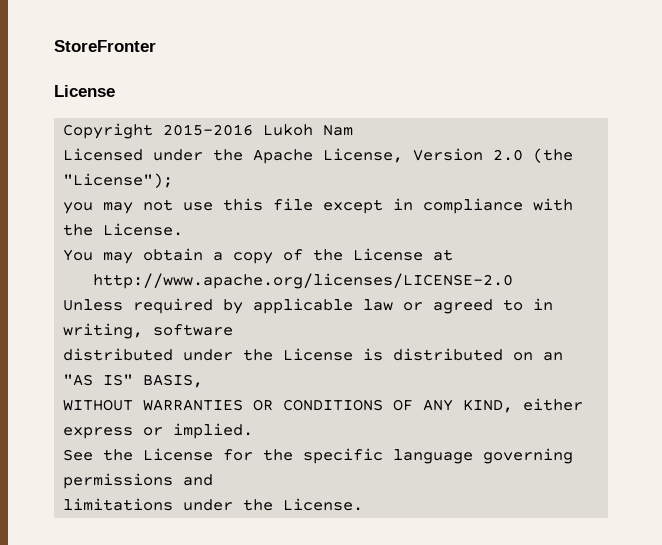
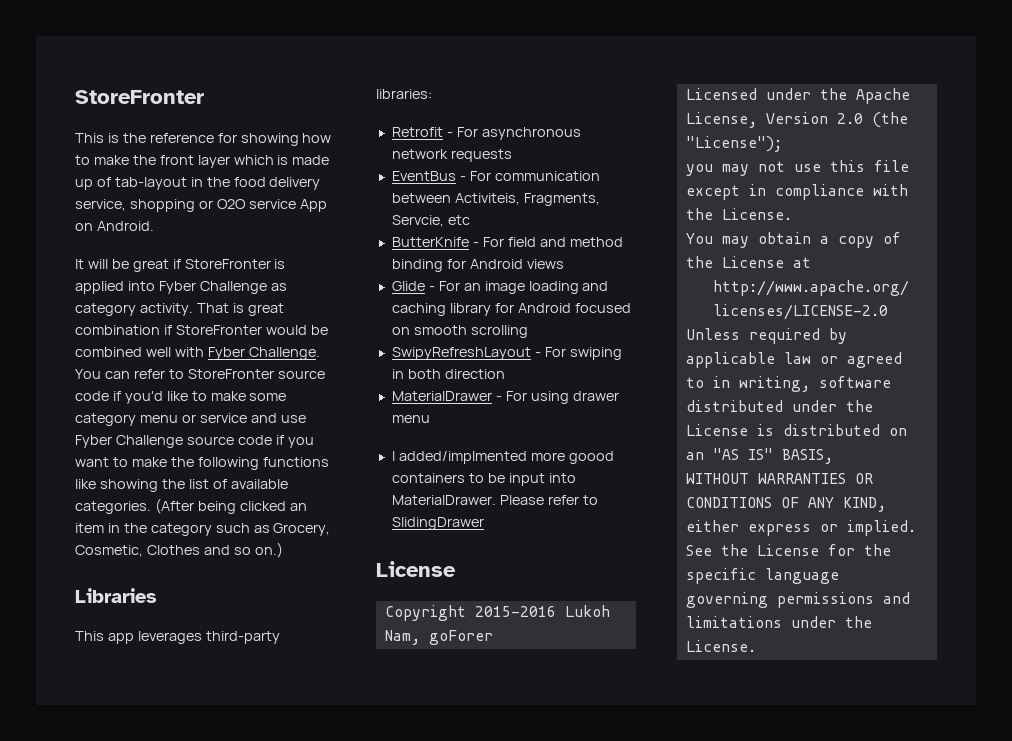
[54,40,156,52] StoreFronter -> [75,90,204,104] [75,133,332,146] [75,155,330,168] [75,177,321,190] [75,199,327,212] [75,221,154,231] [75,259,286,272] [75,281,287,294] [75,303,284,316] [75,325,328,335] [75,347,320,360] [75,369,325,379] [75,391,287,404] [75,413,306,426] [75,435,314,448] [75,457,329,470] [75,479,288,492] [75,498,307,514] [75,523,331,536] [75,542,283,558] [75,588,157,603] [75,631,280,644] [376,89,432,99] [391,127,581,140] [391,149,512,162] [391,171,600,181] [391,193,600,206] [391,215,470,227] [391,237,623,247] [391,259,564,272] [391,281,609,294] [391,303,631,316] [391,325,528,338] [391,347,622,360] [391,369,505,379] [391,391,619,404] [391,415,430,423] [391,451,614,464] [391,473,576,486] [391,495,598,505] [391,517,484,530] StoreFronter // This is the reference for showing how to make the front layer which is made up of tab-layout in the food delivery service, shopping or O2O service App on Android. // It will be great if StoreFronter is applied into Fyber Challenge as category activity. That is great combination if StoreFronter would be combined well with Fyber Challenge. You can refer to StoreFronter source code if you'd like to make some category menu or service and use Fyber Challenge source code if you want to make the following functions like showing the list of available categories. (After being clicked an item in the category such as Grocery, Cosmetic, Clothes and so on.) // Libraries // This app leverages third-party libraries: // Retrofit - For asynchronous network requests // EventBus - For communication between Activiteis, Fragments, Servcie, etc // ButterKnife - For field and method binding for Android views // Glide - For an image loading and caching library for Android focused on smooth scrolling // SwipyRefreshLayout - For swiping in both direction // MaterialDrawer - For using drawer menu // I added/implmented more goood containers to be input into MaterialDrawer. Please refer to SlidingDrawer
[323,125,354,136] Nam -> [384,630,493,645] Nam, goForer

